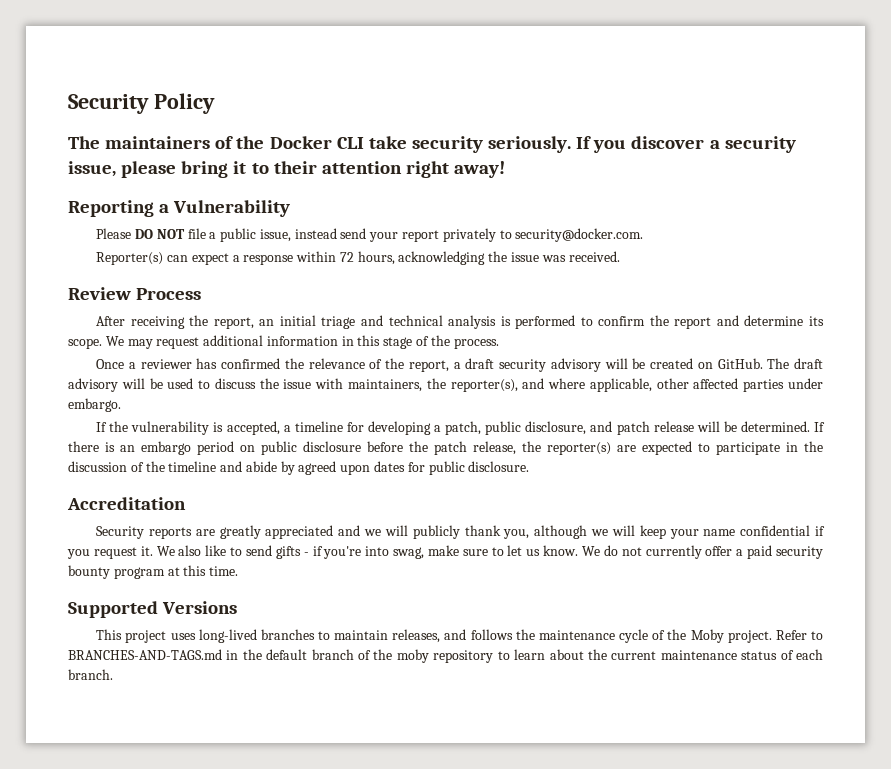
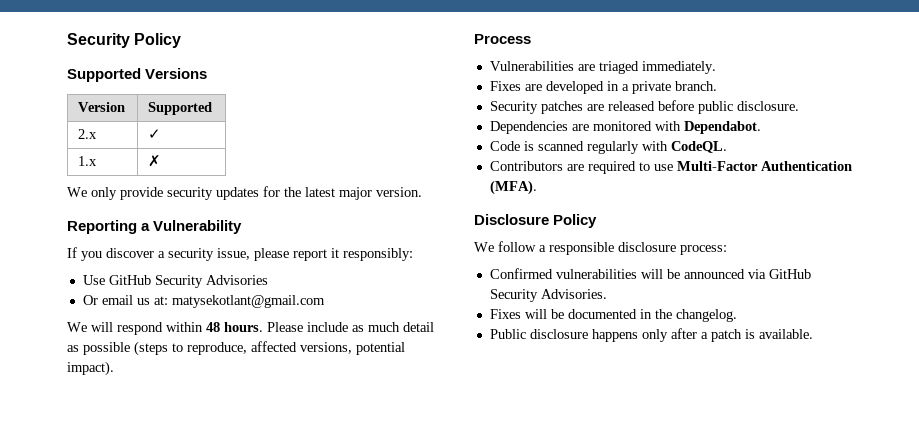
[68,136,572,153] The maintainers of the Docker CLI take security seriously. -> [67,68,208,82] [78,102,126,112] [148,102,213,115] [78,129,98,139] [148,129,162,139] [78,156,98,166] [148,155,162,167] [67,186,422,200] [67,220,243,234] Supported Versions // Version | Supported // 2.x | ✓ // 1.x | ✗ // We only provide security updates for the latest major version. // Reporting a Vulnerability //
[181,161,506,178] [68,200,291,217] [96,228,644,242] [96,251,620,265] [68,287,202,300] [96,315,824,329] [68,335,499,349] [96,358,823,372] [68,378,824,392] [68,398,121,412] [96,421,826,435] [68,441,823,455] [68,461,530,475] [67,497,186,510] [96,525,826,539] [67,545,823,559] [68,565,239,579] [68,601,238,618] [96,629,823,643] [68,649,823,663] [68,669,113,680] bring it to their attention right away! // Reporting a Vulnerability // Please DO NOT file a public issue, instead send your report privately to security@docker.com. // Reporter(s) can expect a response within 72 hours, acknowledging the issue was received. // Review Process // After receiving the report, an initial triage and technical analysis is performed to confirm the report and determine its scope. We may request additional information in this stage of the process. // Once a reviewer has confirmed the relevance of the report, a draft security advisory will be created on GitHub. The draft advisory will be used to discuss the issue with maintainers, the reporter(s), and where applicable, other affected parties under embargo. // If the vulnerability is accepted, a timeline for developing a patch, public disclosure, and patch release will be determined. If there is an embargo period on public disclosure before the patch release, the reporter(s) are expected to participate in the discussion of the timeline and abide by agreed upon dates for public disclosure. // Accreditation // Security reports are greatly appreciated and we will publicly thank you, although we will keep your name confidential if you request it. We also like to send gifts - if you're into swag, make sure to let us know. We do not currently offer a paid security bounty program at this time. // Supported Versions // This project uses long-lived branches to maintain releases, and follows the maintenance cycle of the Moby project. Refer to BRANCHES-AND-TAGS.md in the default branch of the moby repository to learn about the current maintenance status of each branch. -> [293,248,413,261] [82,275,268,288] [82,295,325,308] [67,322,434,335] [67,341,405,356] [67,361,114,376] [474,34,531,44] [489,61,716,74] [489,81,717,94] [489,100,799,114] [489,121,761,134] [489,141,727,154] [489,161,852,174] [489,180,537,195] [474,214,598,228] [474,241,727,255] [489,268,811,279] [489,289,607,302] [489,309,737,322] [489,328,813,342] report it responsibly: // Use GitHub Security Advisories // Or email us at: matysekotlant@gmail.com // We will respond within 48 hours. Please include as much detail as possible (steps to reproduce, affected versions, potential impact). // Process // Vulnerabilities are triaged immediately. // Fixes are developed in a private branch. // Security patches are released before public disclosure. // Dependencies are monitored with Dependabot. // Code is scanned regularly with CodeQL. // Contributors are required to use Multi-Factor Authentication (MFA). // Disclosure Policy // We follow a responsible disclosure process: // Confirmed vulnerabilities will be announced via GitHub Security Advisories. // Fixes will be documented in the changelog. // Public disclosure happens only after a patch is available.

